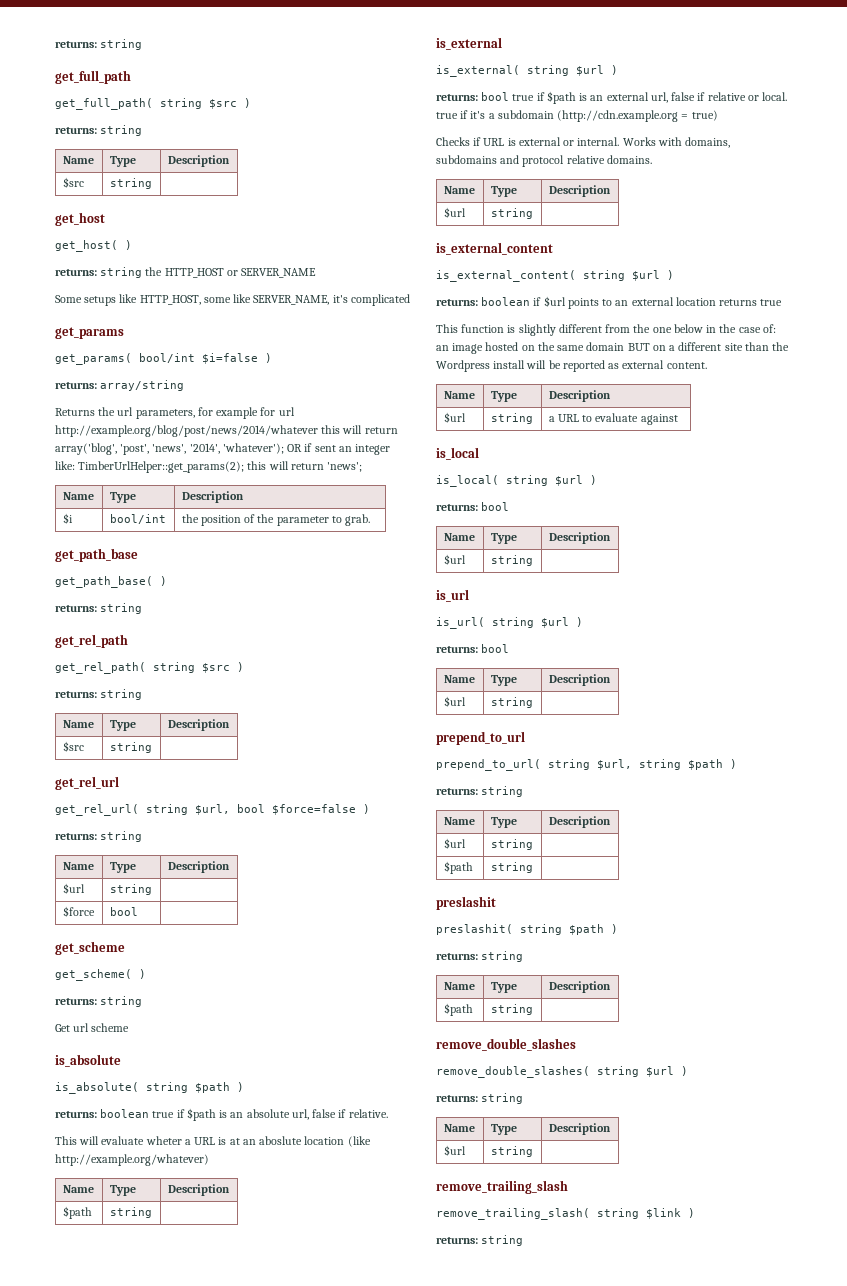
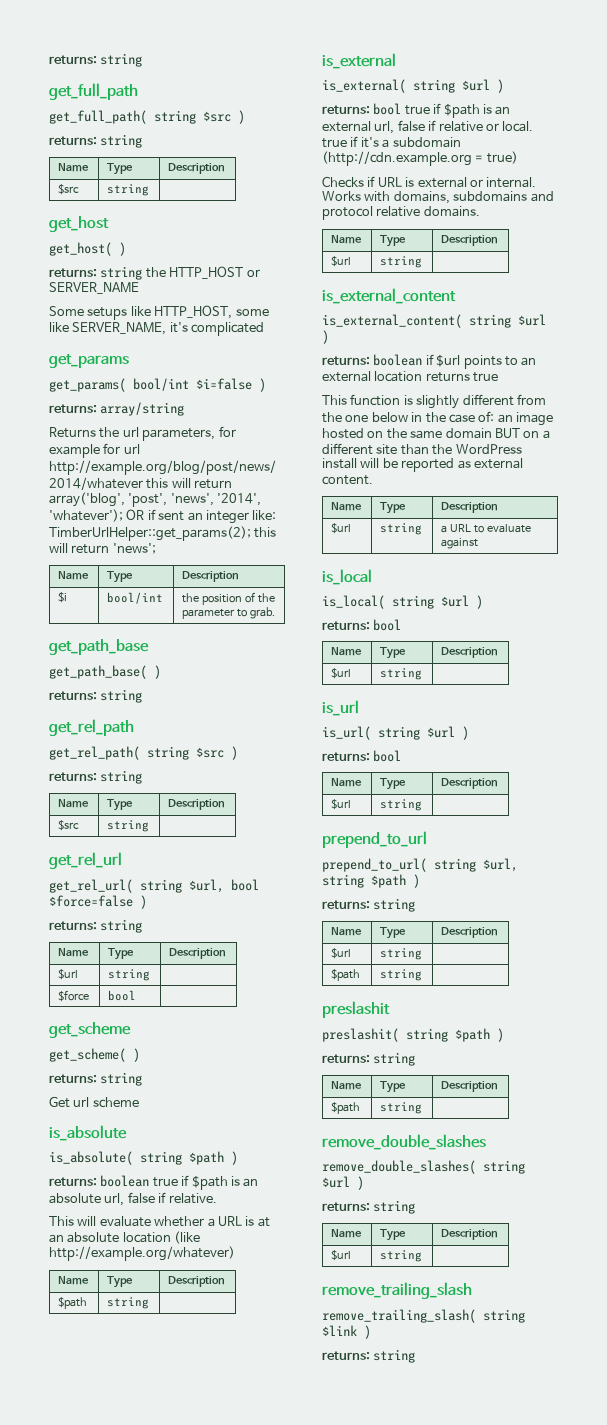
[145,1136,182,1145] wheter -> [154,1216,205,1227] whether
[259,1136,303,1145] aboslute -> [67,1232,120,1243] absolute
[436,360,490,372] Wordpress -> [455,444,522,454] WordPress

